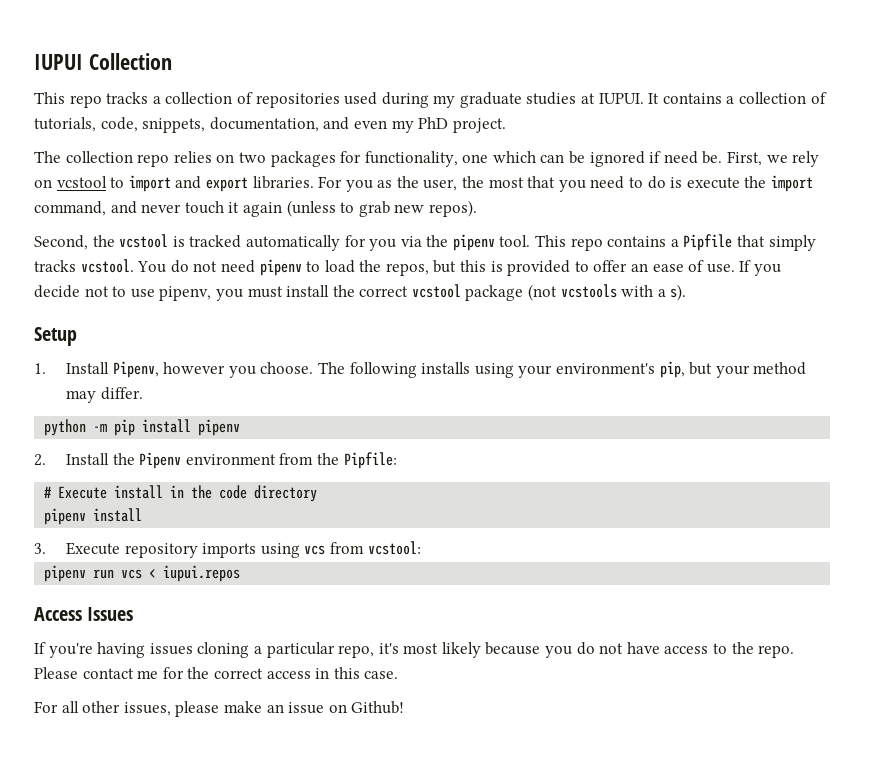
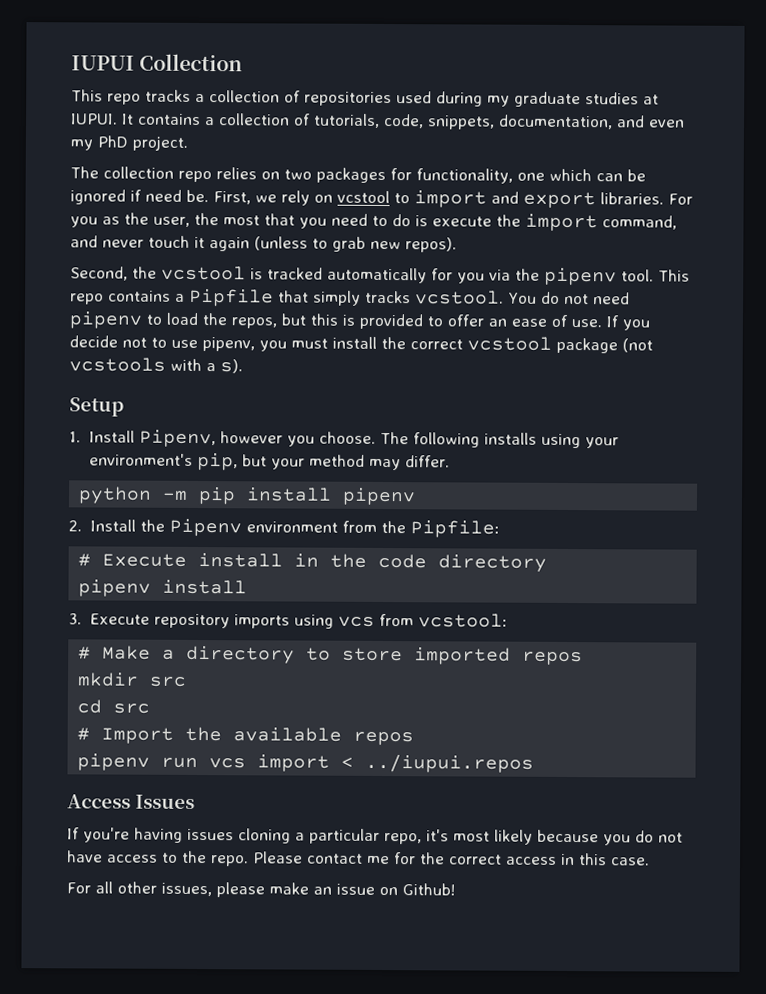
(421, 548) none -> [78,645,584,666] [77,672,188,687] [77,699,151,714] [77,726,415,746] // # Make a directory to store imported repos // mkdir src // cd src // # Import the available repos
[149,565,241,582] < iupui.repos -> [257,753,535,773] import < ../iupui.repos

